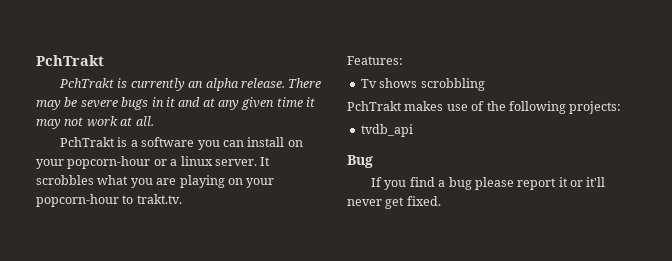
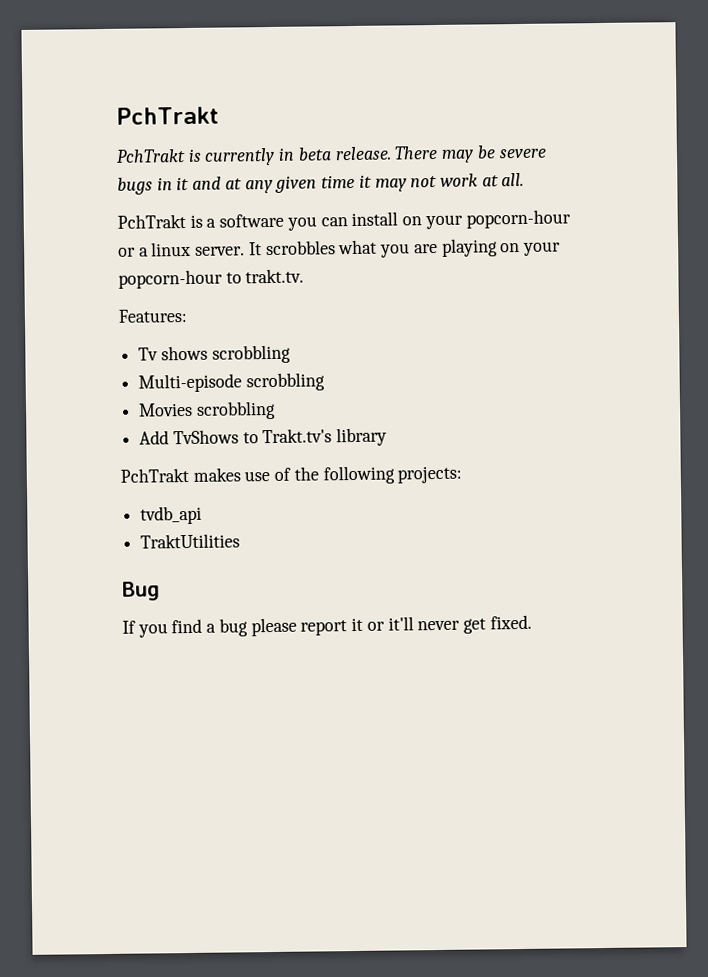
[188,78,239,91] an alpha -> [278,147,332,161] in beta
(485, 84) none -> [138,372,325,393] [138,400,276,420] [139,427,388,447] // Multi-episode scrobbling // Movies scrobbling // Add TvShows to Trakt.tv's library
(413, 130) none -> [140,533,241,549] // TraktUtilities

